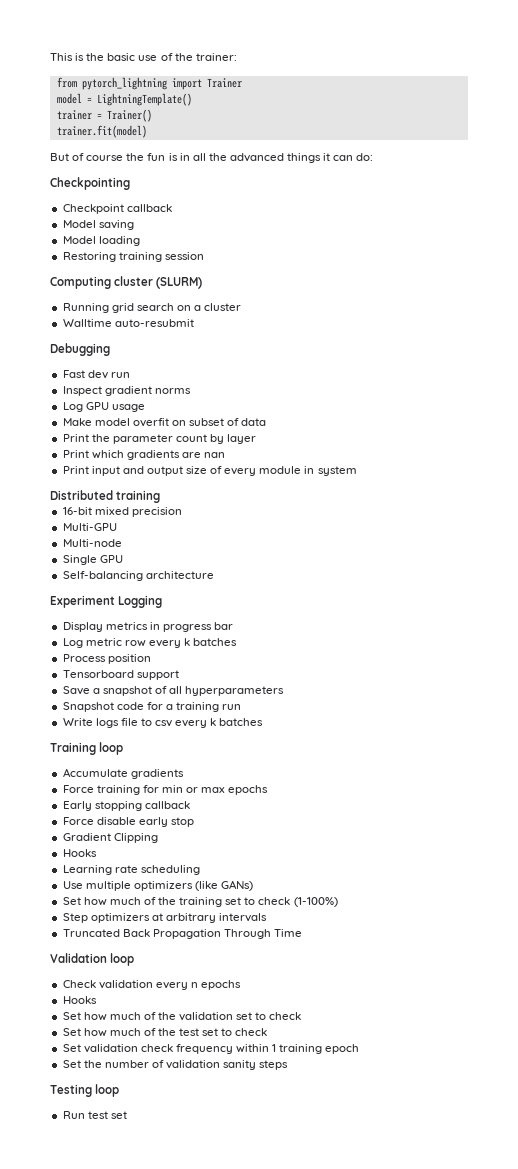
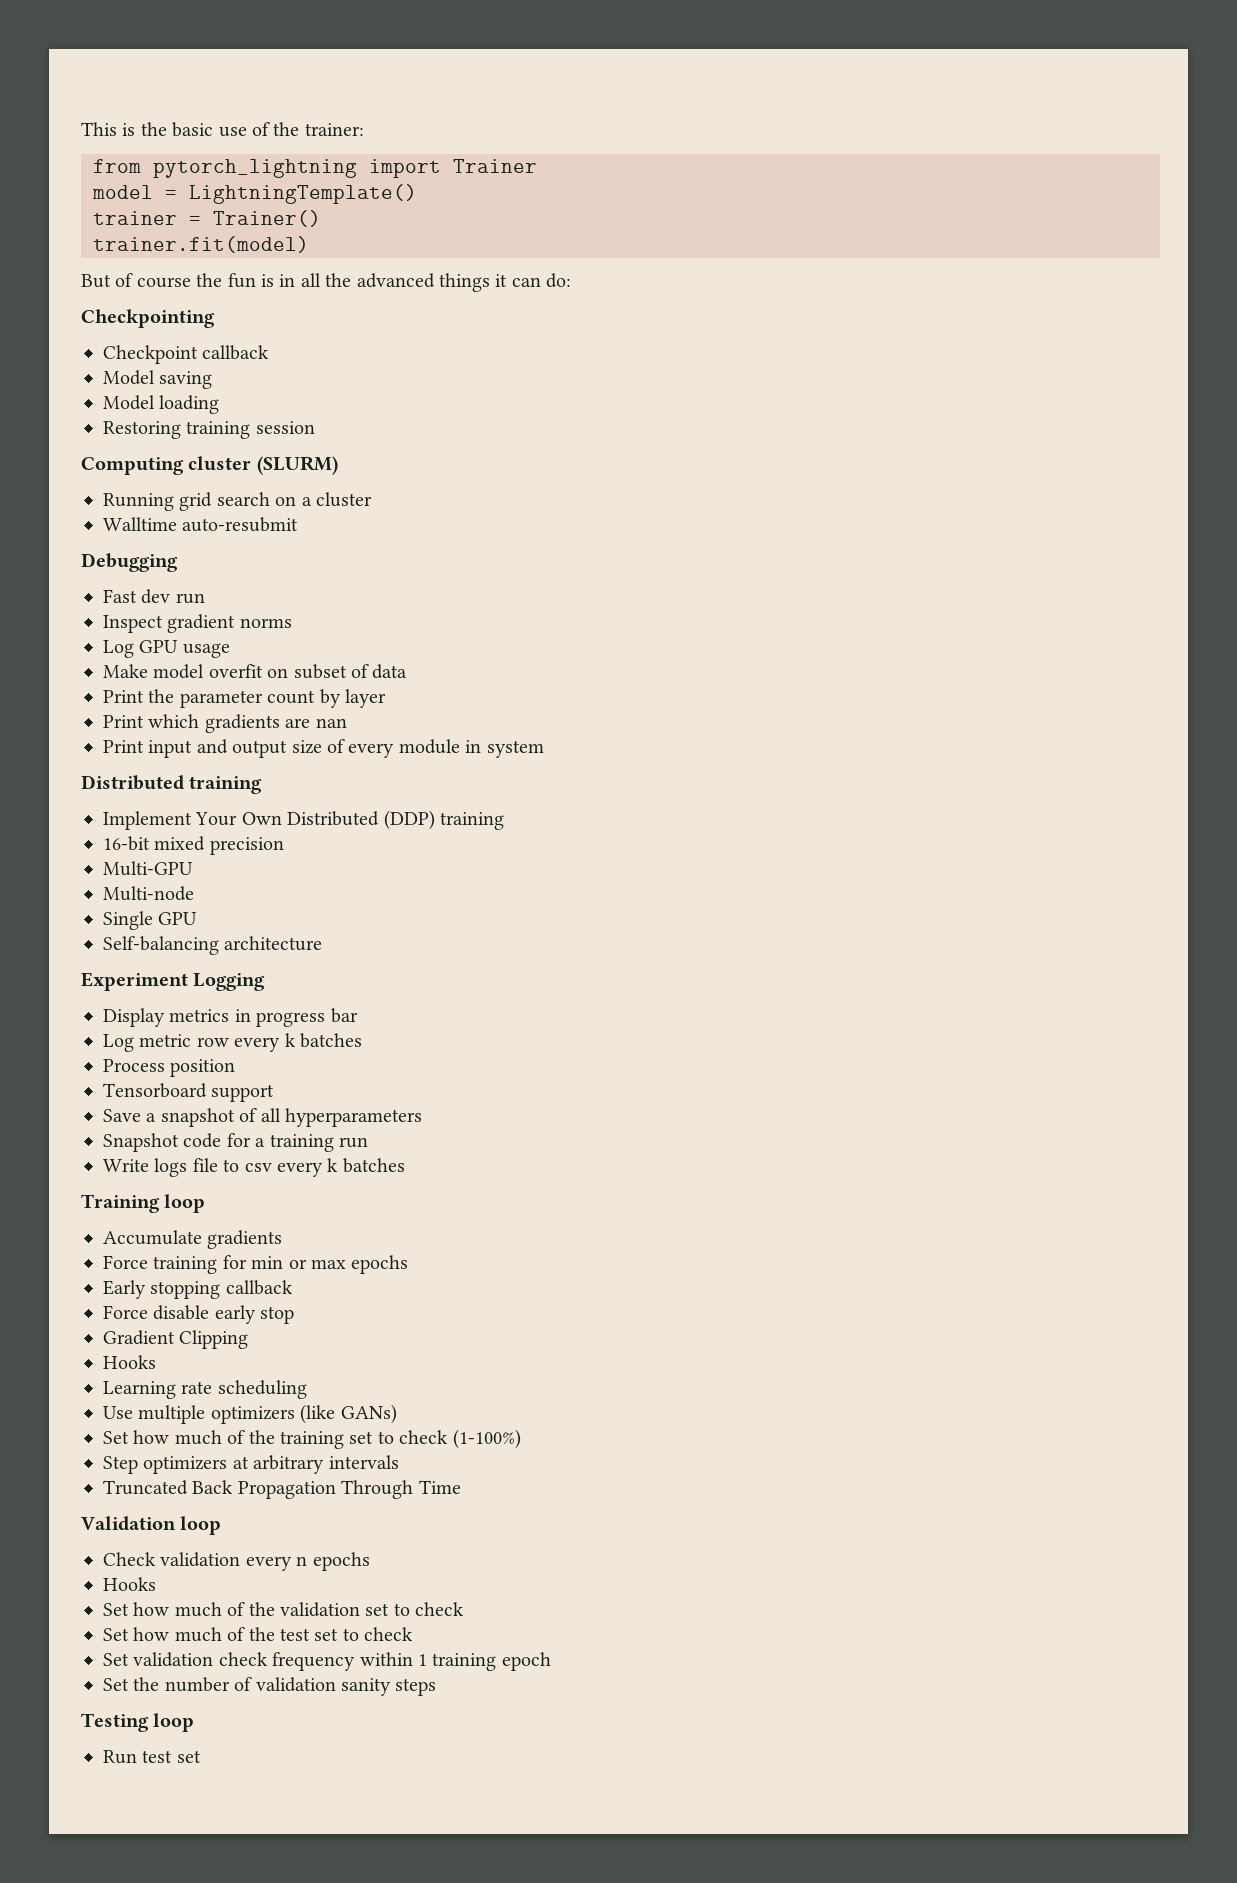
(161, 496) none -> [103,810,504,830] // Implement Your Own Distributed (DDP) training

